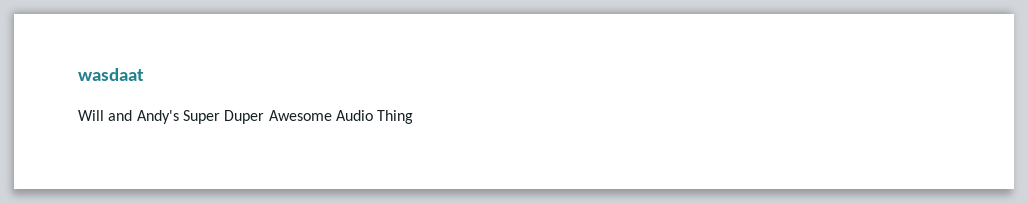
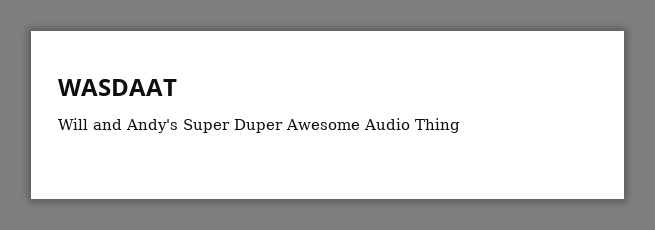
[78,68,144,81] wasdaat -> [58,79,177,96] WASDAAT

